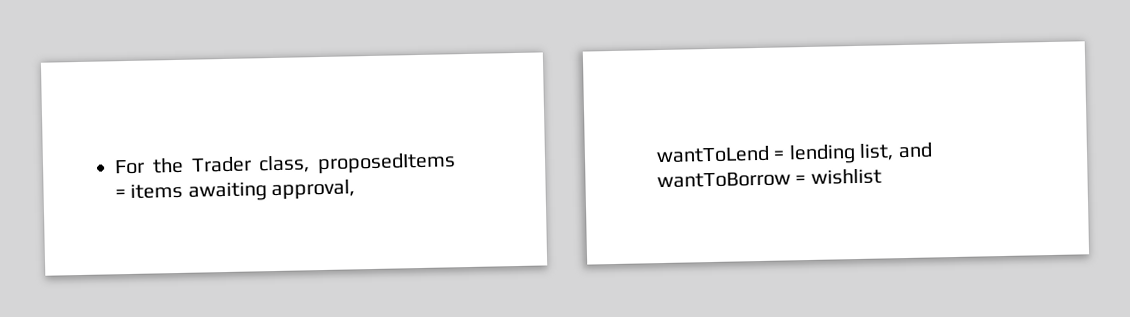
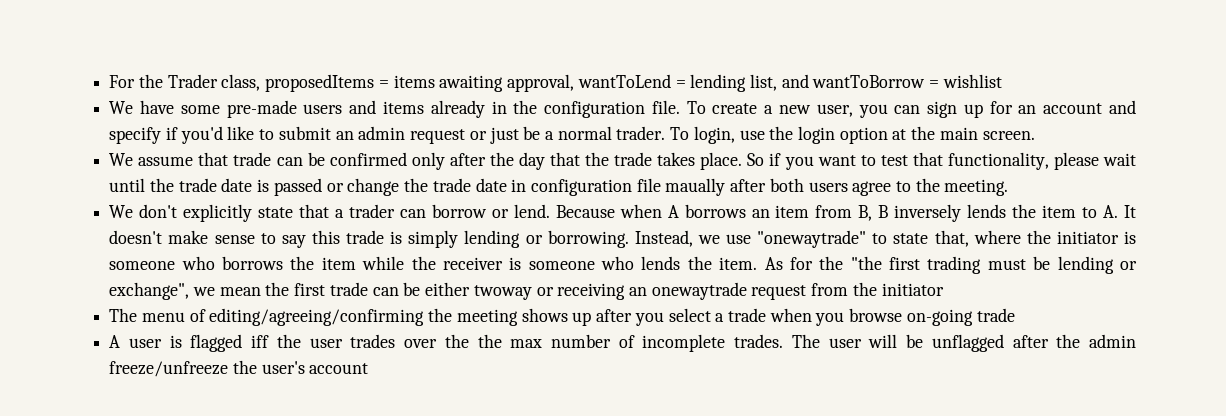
(882, 176) none -> [109,100,1136,118] [109,126,1035,144] [109,152,1137,170] [109,178,1009,196] [109,204,1137,222] [109,230,1136,248] [109,256,1138,274] [109,282,944,300] [109,308,1015,326] [109,334,1137,352] [109,360,369,377] // We have some pre-made users and items already in the configuration file. To create a new user, you can sign up for an account and specify if you'd like to submit an admin request or just be a normal trader. To login, use the login option at the main screen. // We assume that trade can be confirmed only after the day that the trade takes place. So if you want to test that functionality, please wait until the trade date is passed or change the trade date in configuration file maually after both users agree to the meeting. // We don't explicitly state that a trader can borrow or lend. Because when A borrows an item from B, B inversely lends the item to A. It doesn't make sense to say this trade is simply lending or borrowing. Instead, we use "onewaytrade" to state that, where the initiator is someone who borrows the item while the receiver is someone who lends the item. As for the "the first trading must be lending or exchange", we mean the first trade can be either twoway or receiving an onewaytrade request from the initiator // The menu of editing/agreeing/confirming the meeting shows up after you select a trade when you browse on-going trade // A user is flagged iff the user trades over the the max number of incomplete trades. The user will be unflagged after the admin freeze/unfreeze the user's account

